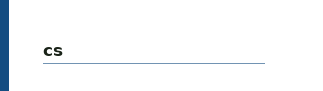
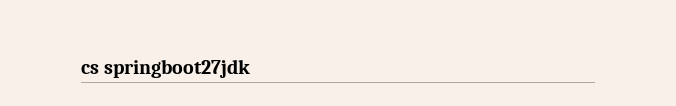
(63, 51) none -> [104,59,251,78] springboot27jdk

